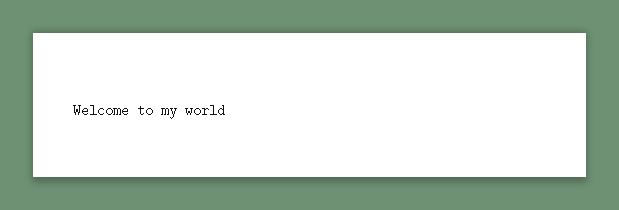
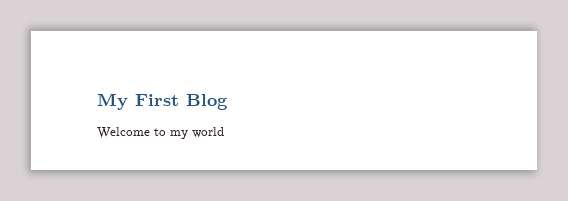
(73, 110) none -> [97,93,228,110] My First Blog //

